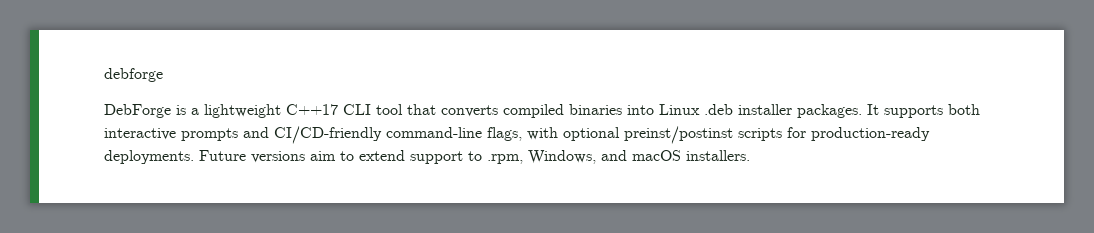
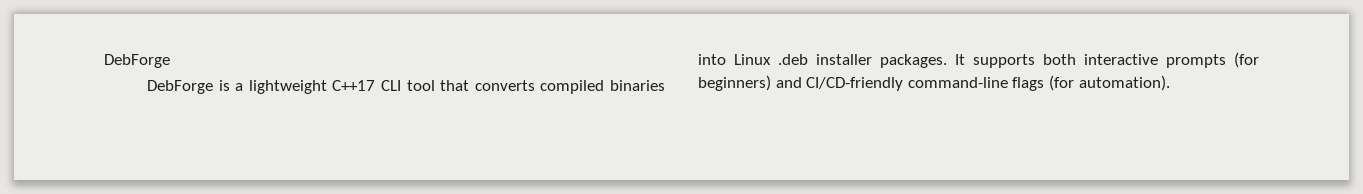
[104,68,163,82] debforge -> [104,54,170,68] DebForge
(238, 134) none -> [1234,52,1259,68] [698,75,771,91] (for beginners)
[487,126,930,144] [104,150,750,164] flags, with optional preinst/postinst scripts for production-ready deployments. Future versions aim to extend support to .rpm, Windows, and macOS installers. -> [1012,75,1170,91] flags (for automation).

